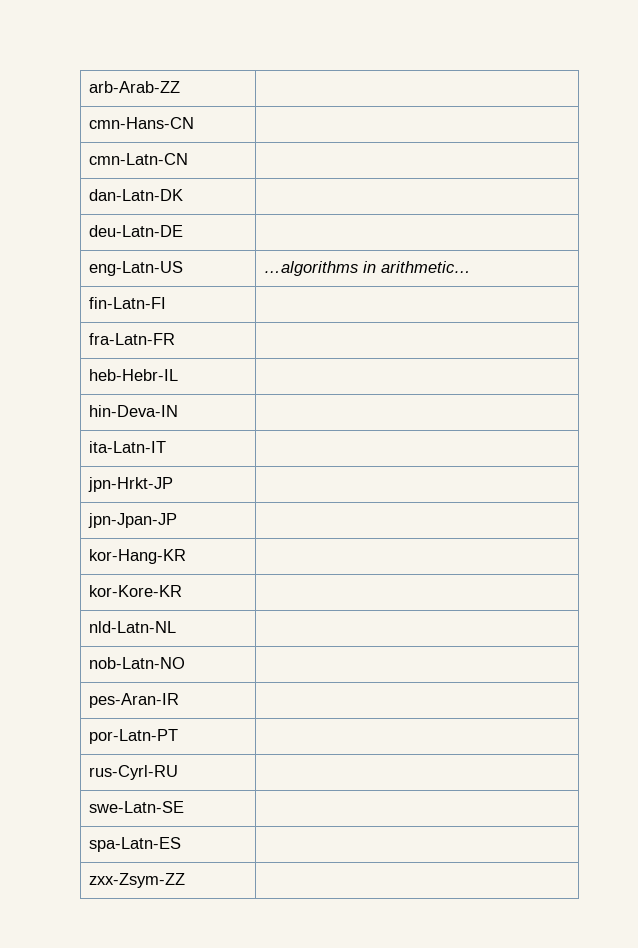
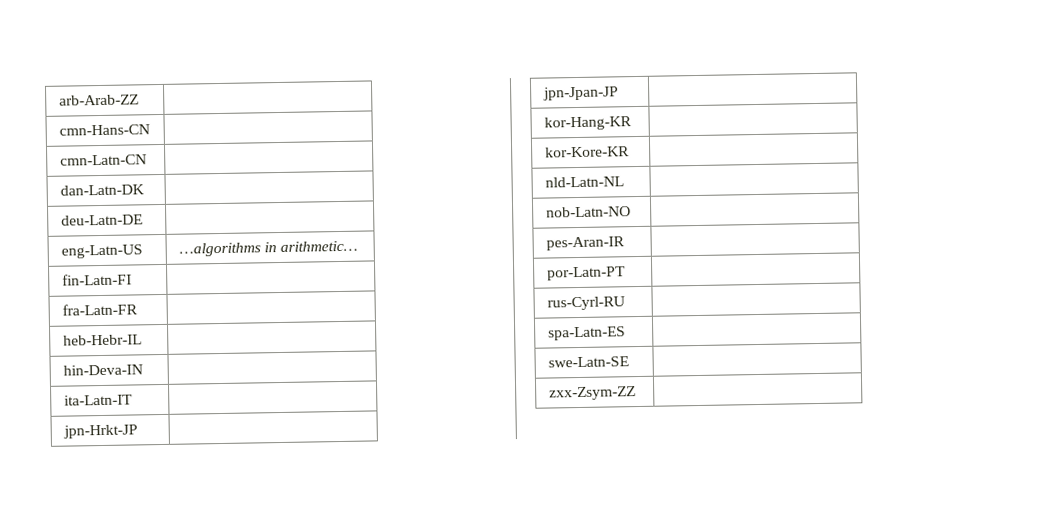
[88,801,184,813] [88,837,181,852] swe-Latn-SE | // spa-Latn-ES -> [547,326,626,341] [547,356,629,368] spa-Latn-ES | // swe-Latn-SE

